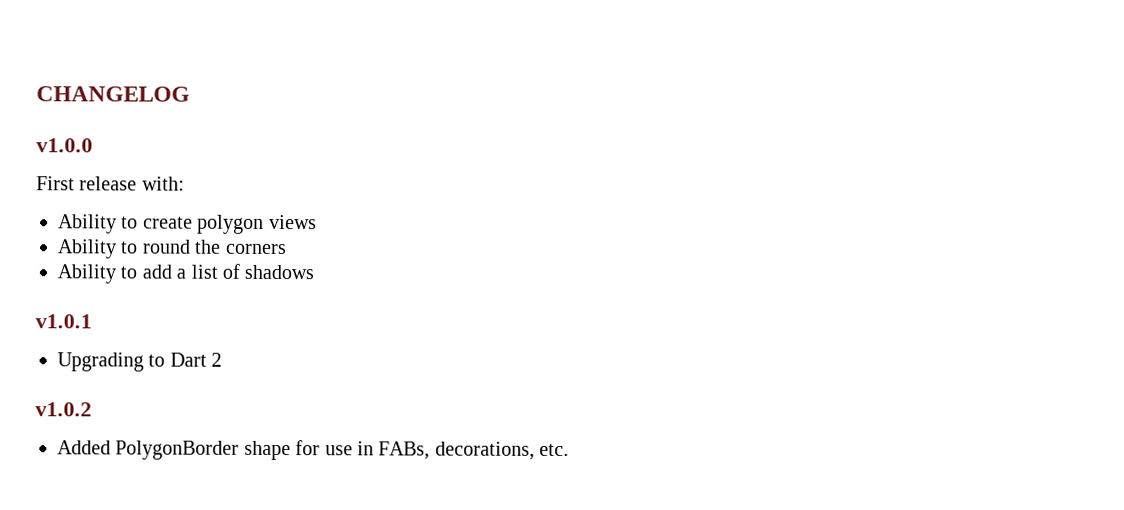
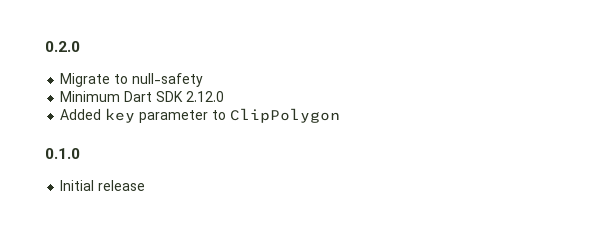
[36,86,190,102] [36,138,93,153] [36,176,185,191] [58,214,317,234] [57,239,287,259] [57,263,315,284] [35,314,92,329] [57,352,223,372] [35,402,92,417] [57,440,570,461] CHANGELOG // v1.0.0 // First release with: // Ability to create polygon views // Ability to round the corners // Ability to add a list of shadows // v1.0.1 // Upgrading to Dart 2 // v1.0.2 // Added PolygonBorder shape for use in FABs, decorations, etc. -> [45,41,80,52] [60,73,204,87] [60,91,225,102] [60,108,341,123] [45,148,80,159] [60,180,146,191] 0.2.0 // Migrate to null-safety // Minimum Dart SDK 2.12.0 // Added key parameter to ClipPolygon // 0.1.0 // Initial release

